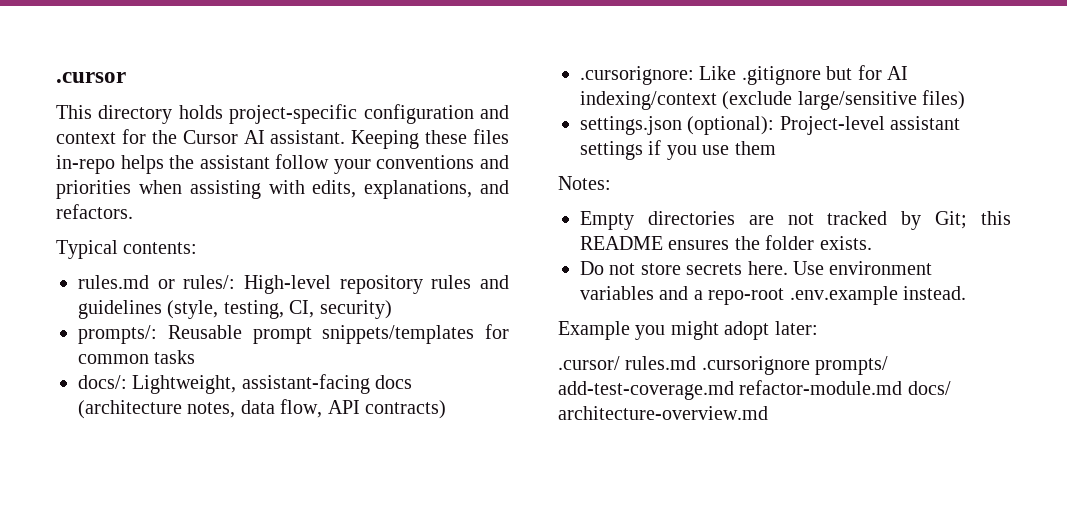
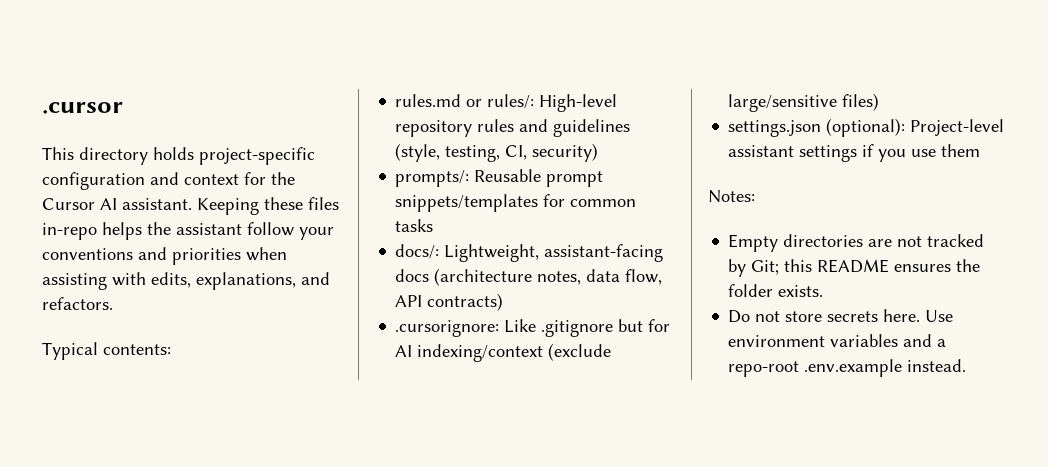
[558,321,818,340] [558,356,889,375] [558,380,951,400] [558,406,768,420] // Example you might adopt later: // .cursor/ rules.md .cursorignore prompts/ add-test-coverage.md refactor-module.md docs/ architecture-overview.md -> (967, 365) none

